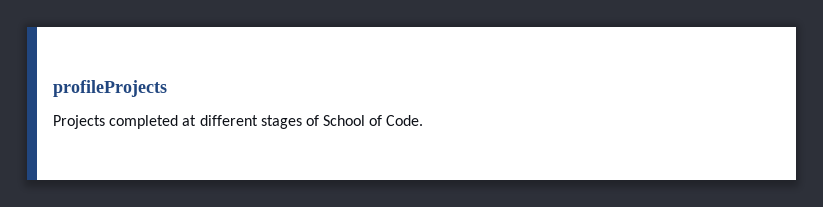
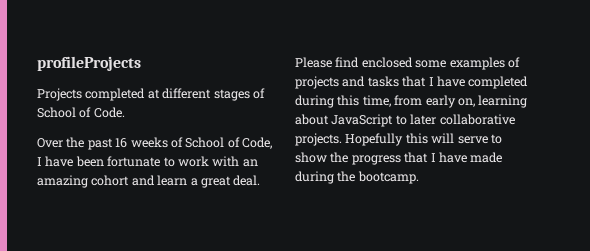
(424, 120) none -> [37,137,272,150] [37,156,258,167] [37,175,261,188] [295,57,520,70] [295,76,529,89] [295,95,528,108] [295,114,515,127] [295,133,502,146] [295,152,503,165] [295,171,419,184] // Over the past 16 weeks of School of Code, I have been fortunate to work with an amazing cohort and learn a great deal. Please find enclosed some examples of projects and tasks that I have completed during this time, from early on, learning about JavaScript to later collaborative projects. Hopefully this will serve to show the progress that I have made during the bootcamp.

